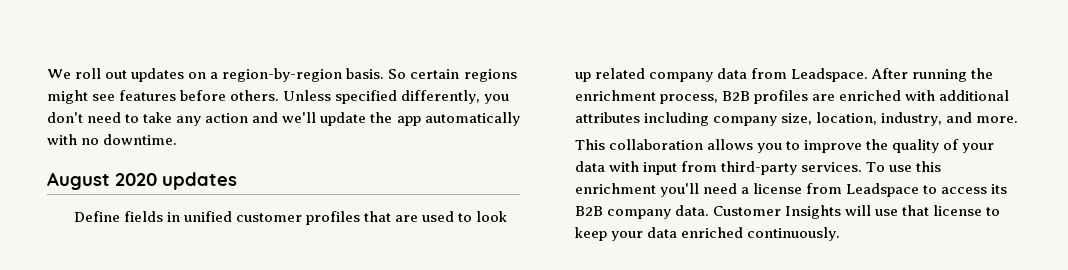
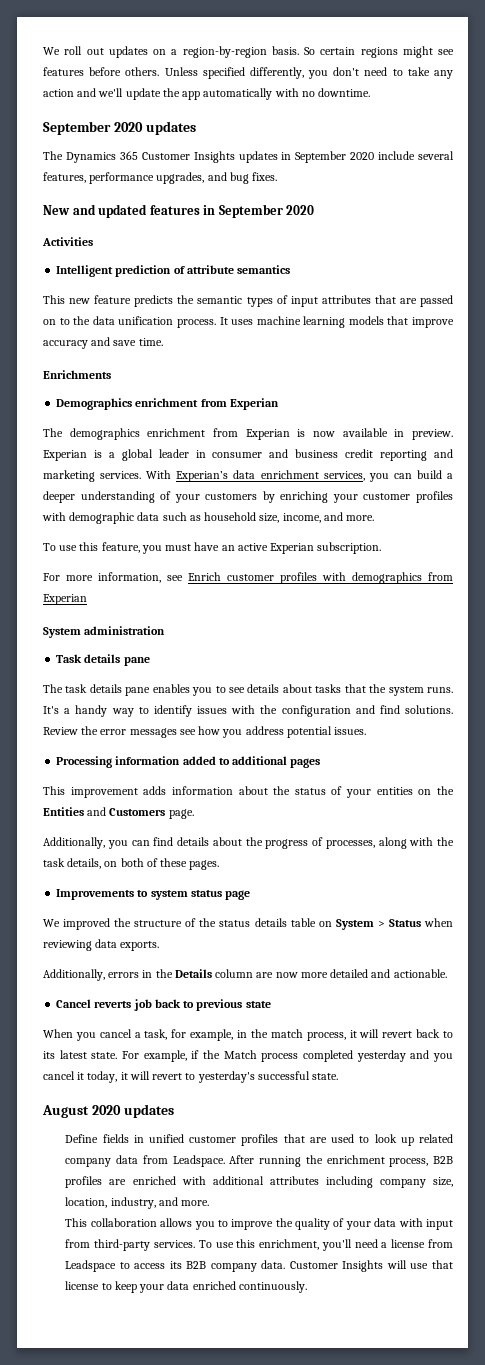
(178, 139) none -> [43,121,196,135] [43,151,454,163] [43,172,278,184] [43,204,315,218] [42,237,93,246] [56,265,291,277] [43,295,453,307] [43,316,454,328] [43,337,163,349] [43,370,111,379] [56,398,279,410] [43,428,453,440] [43,449,453,461] [43,470,454,482] [43,491,453,503] [42,512,375,524] [43,542,382,554] [43,572,453,584] [43,594,87,605] [43,626,166,638] [56,654,150,666] [43,684,453,696] [43,705,454,717] [43,726,367,738] [56,756,321,768] [43,786,454,798] [43,807,194,819] [43,837,454,849] [43,858,220,870] [56,889,251,900] [43,918,453,930] [43,939,160,951] [43,969,447,981] [56,999,271,1011] [43,1029,454,1041] [43,1050,454,1062] [43,1071,339,1083] // September 2020 updates // The Dynamics 365 Customer Insights updates in September 2020 include several features, performance upgrades, and bug fixes. // New and updated features in September 2020 // Activities // Intelligent prediction of attribute semantics // This new feature predicts the semantic types of input attributes that are passed on to the data unification process. It uses machine learning models that improve accuracy and save time. // Enrichments // Demographics enrichment from Experian // The demographics enrichment from Experian is now available in preview. Experian is a global leader in consumer and business credit reporting and marketing services. With Experian’s data enrichment services, you can build a deeper understanding of your customers by enriching your customer profiles with demographic data such as household size, income, and more. // To use this feature, you must have an active Experian subscription. // For more information, see Enrich customer profiles with demographics from Experian // System administration // Task details pane // The task details pane enables you to see details about tasks that the system runs. It's a handy way to identify issues with the configuration and find solutions. Review the error messages see how you address potential issues. // Processing information added to additional pages // This improvement adds information about the status of your entities on the Entities and Customers page. // Additionally, you can find details about the progress of processes, along with the task details, on both of these pages. // Improvements to system status page // We improved the structure of the status details table on System > Status when reviewing data exports. // Additionally, errors in the Details column are now more detailed and actionable. // Cancel reverts job back to previous state // When you cancel a task, for example, in the match process, it will revert back to its latest state. For example, if the Match process completed yesterday and you cancel it today, it will revert to yesterday's successful state.
[574,183,656,194] enrichment -> [259,1239,320,1250] enrichment,

